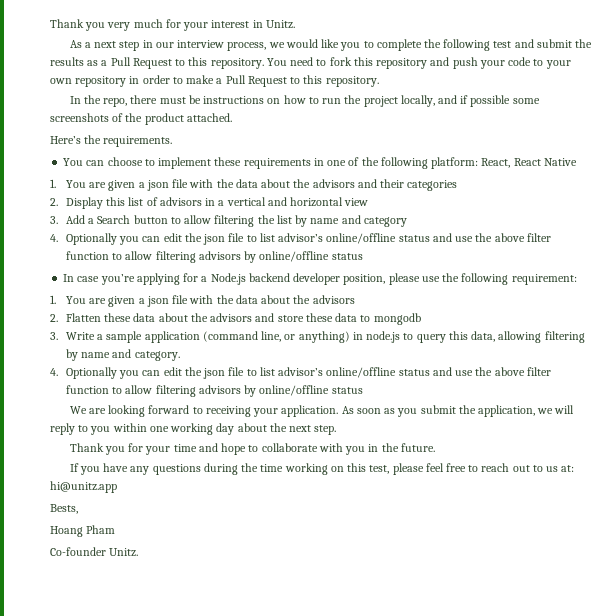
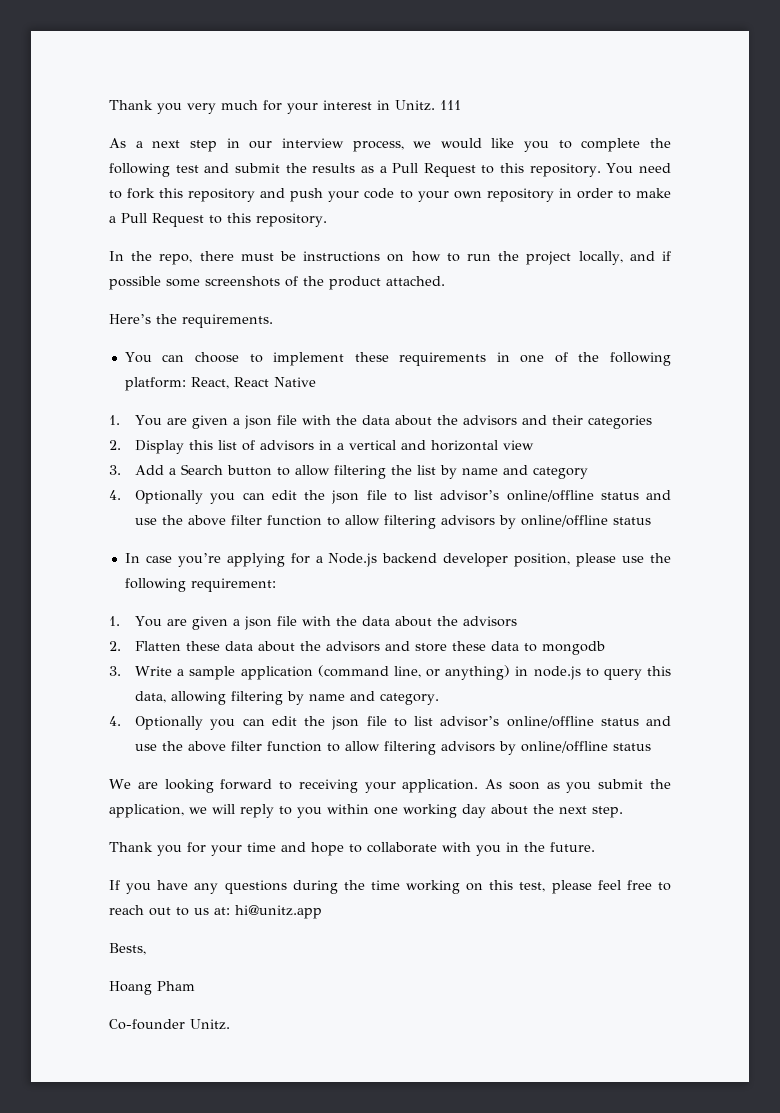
(295, 24) none -> [440,100,461,110] 111

